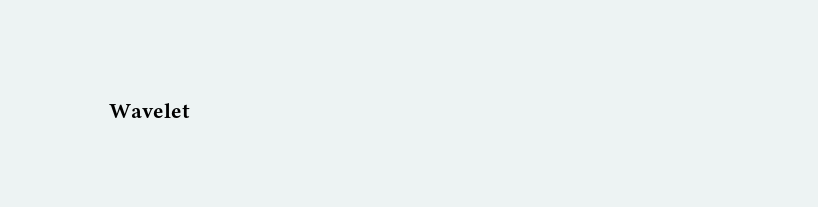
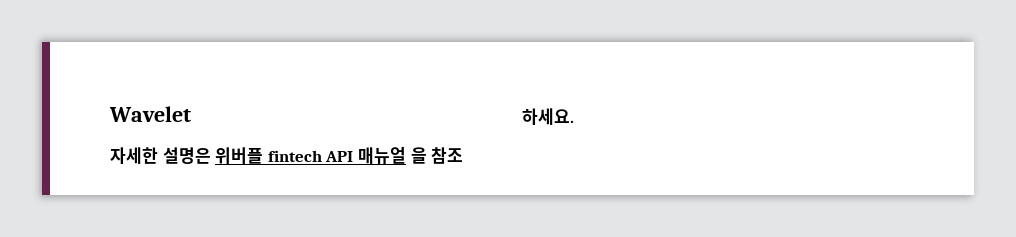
(190, 110) none -> [110,146,464,164] [522,108,574,125] // 자세한 설명은 위버플 fintech API 매뉴얼 을 참조 하세요.

